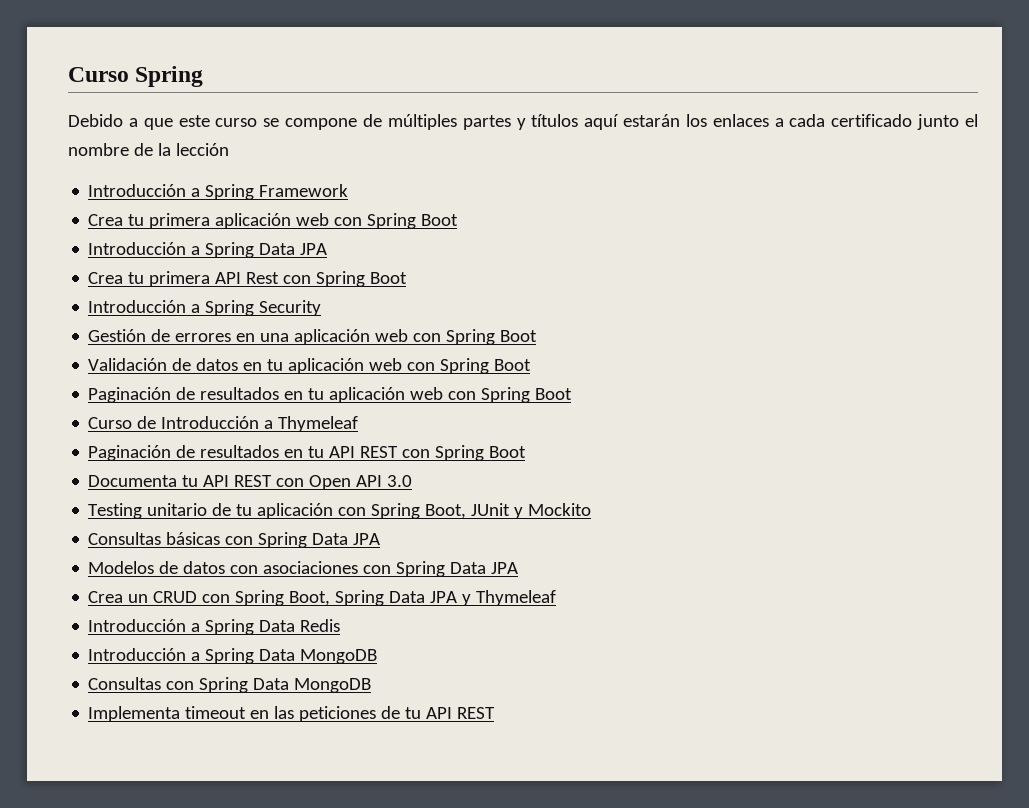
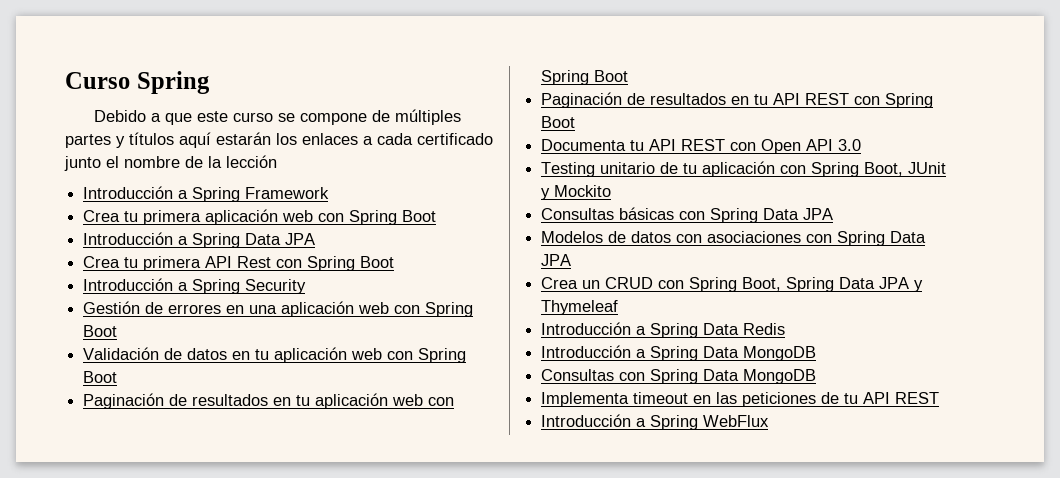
[88,416,359,432] // Curso de Introducción a Thymeleaf -> (629, 76) none
(496, 713) none -> [541,414,770,430] // Introducción a Spring WebFlux

